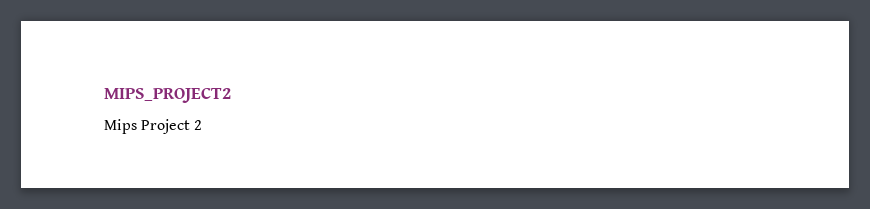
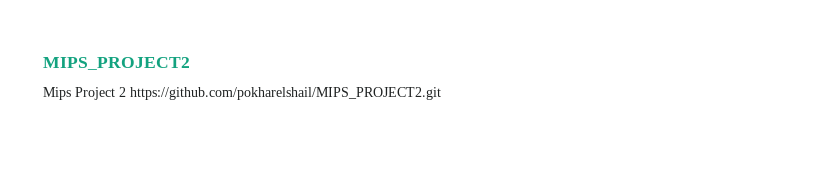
(203, 125) none -> [130,87,441,100] https://github.com/pokharelshail/MIPS_PROJECT2.git

